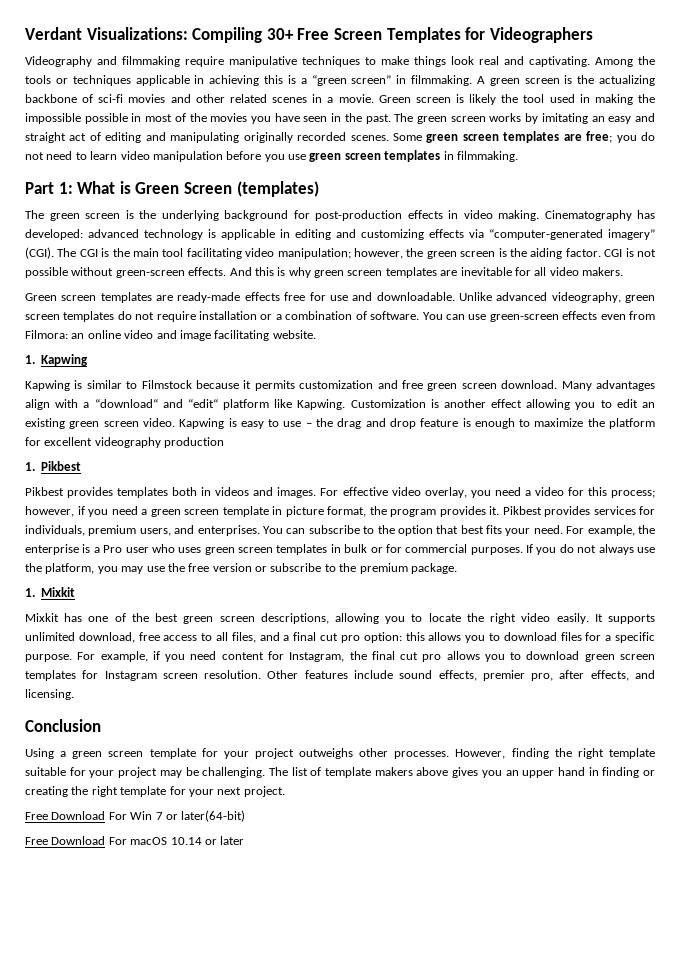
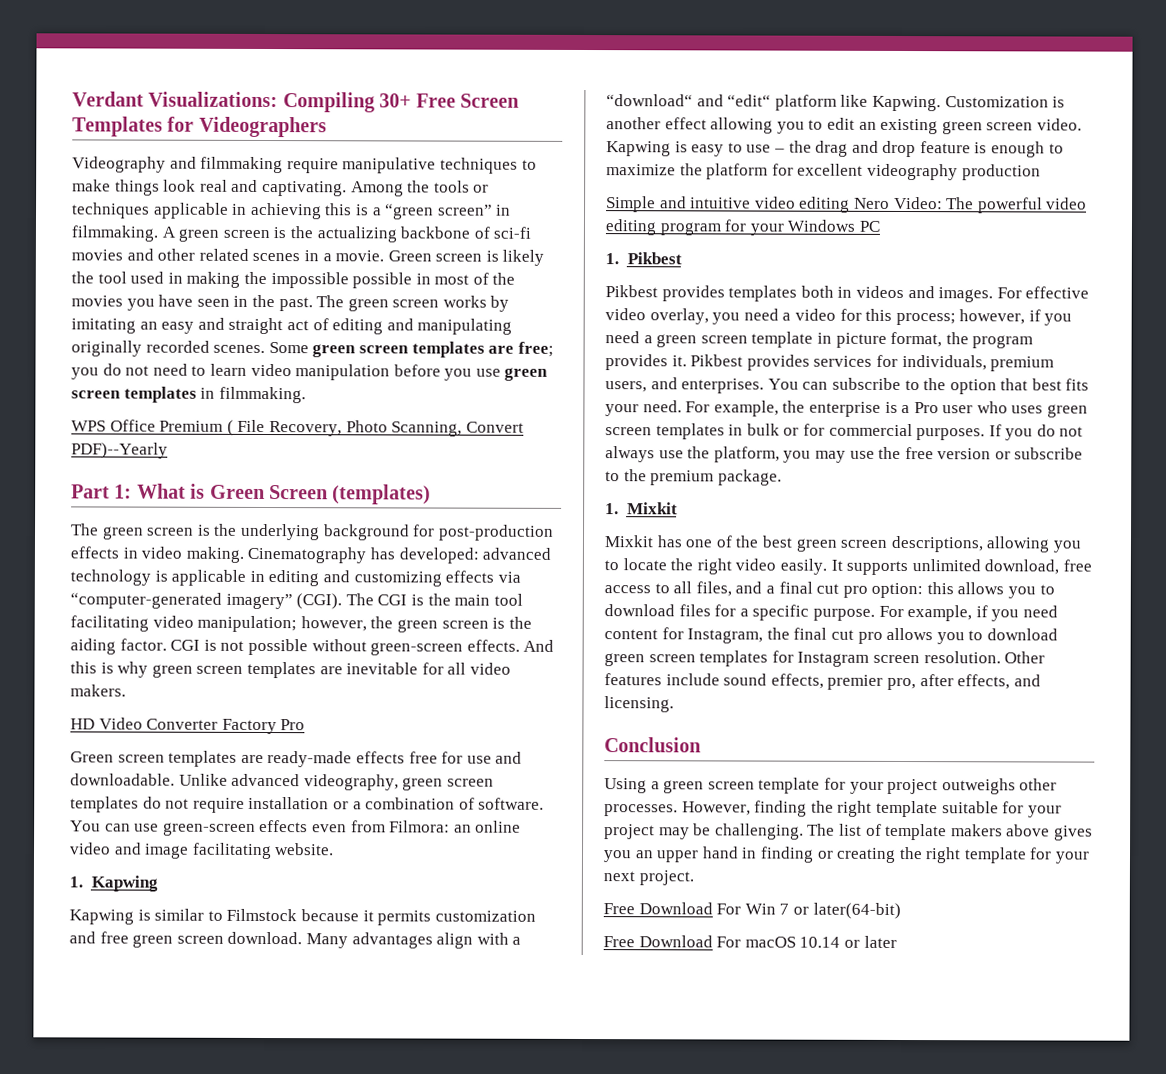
(518, 156) none -> [71,419,524,437] [71,442,168,459] // WPS Office Premium ( File Recovery, Photo Scanning, Convert PDF)--Yearly
(623, 271) none -> [70,717,306,735] // HD Video Converter Factory Pro
(225, 442) none -> [606,196,1088,214] [605,219,880,236] // Simple and intuitive video editing Nero Video: The powerful video editing program for your Windows PC

